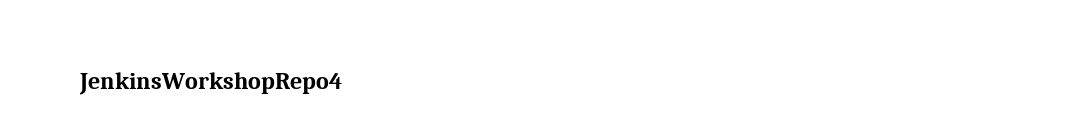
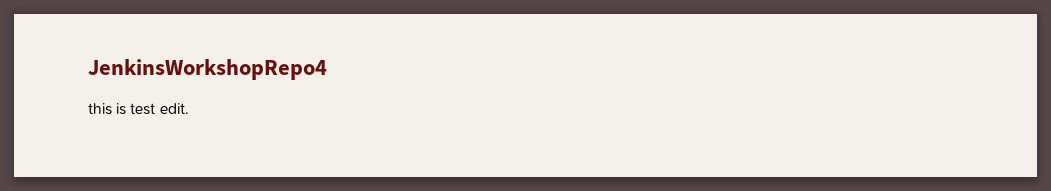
(342, 83) none -> [88,103,189,115] // this is test edit.

